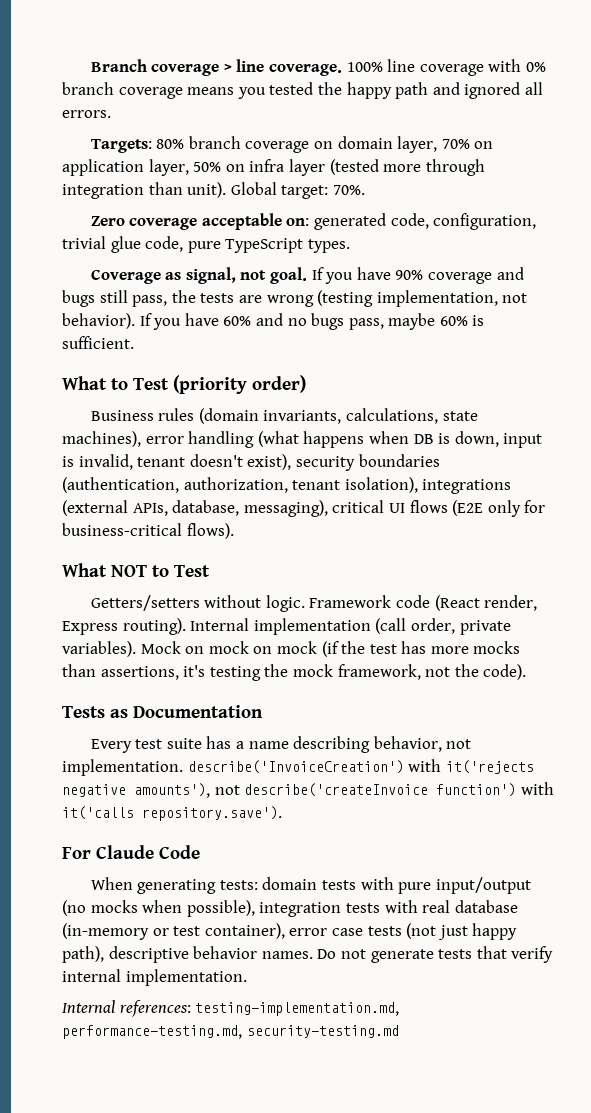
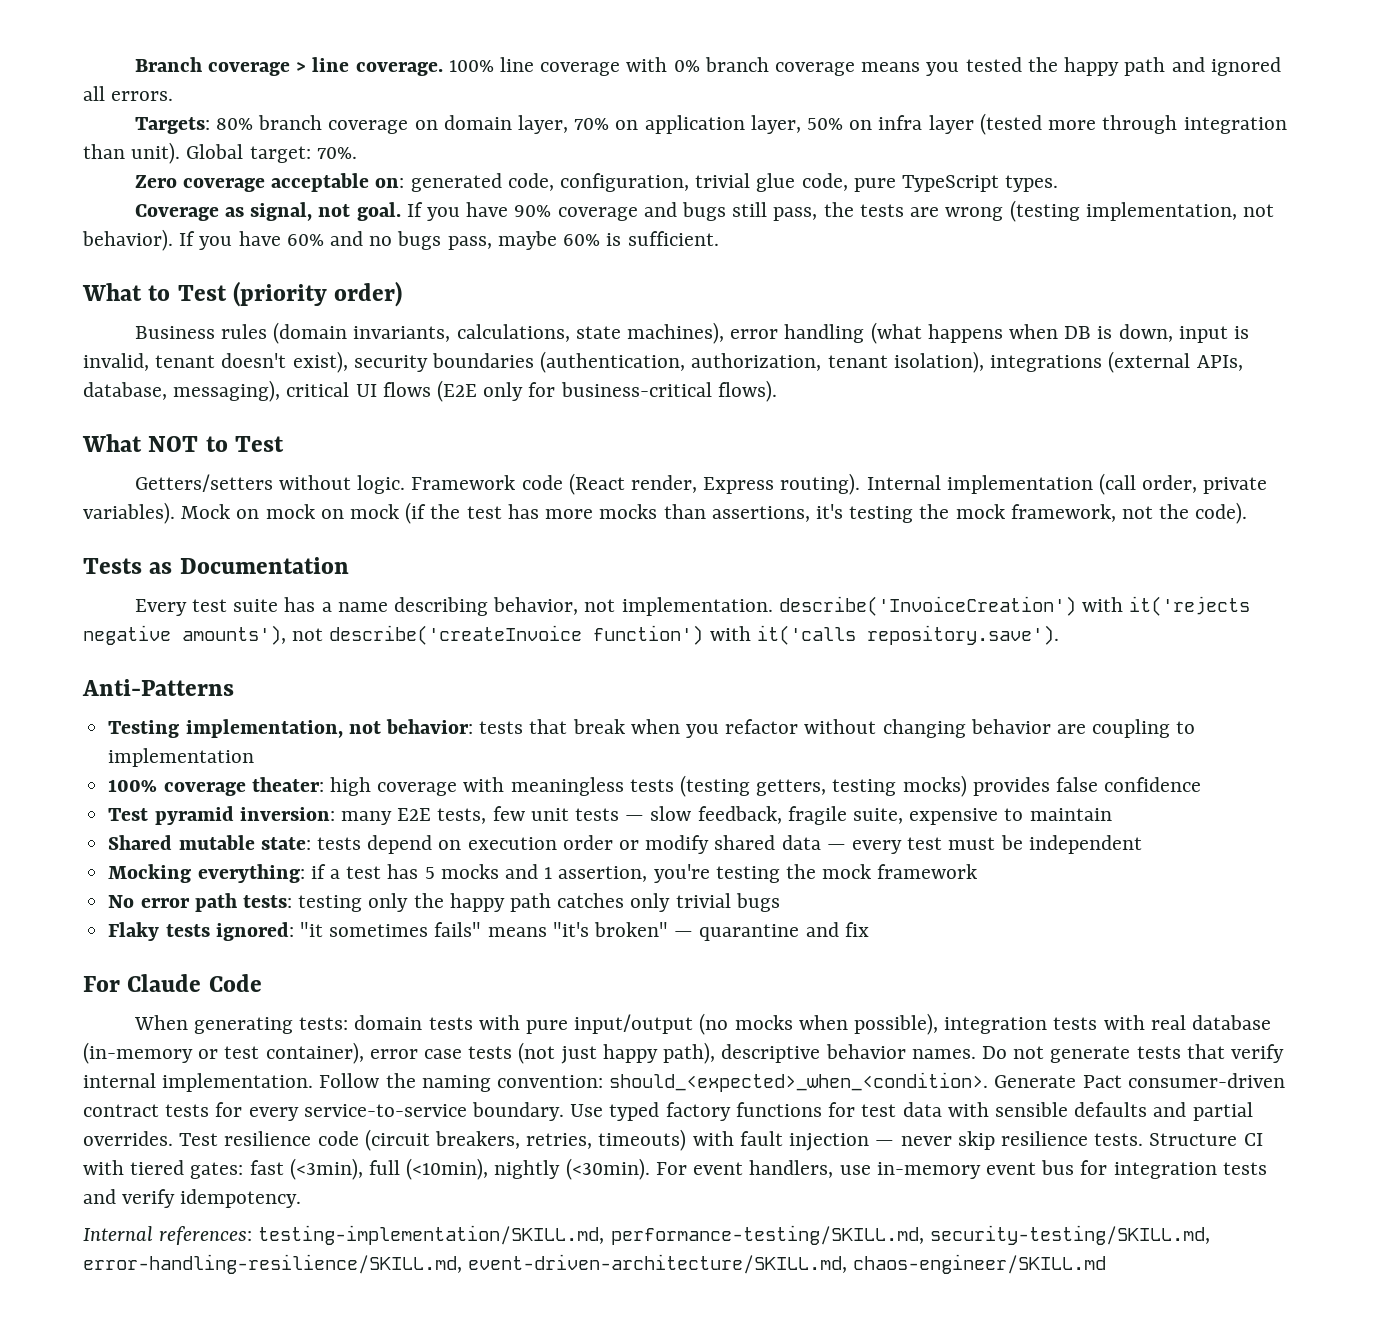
(282, 813) none -> [82,679,234,696] [108,719,1196,738] [108,748,255,767] [108,775,1202,797] [108,806,1112,825] [108,835,1142,854] [108,864,978,883] [108,893,780,912] [108,922,869,941] // Anti-Patterns // Testing implementation, not behavior: tests that break when you refactor without changing behavior are coupling to implementation // 100% coverage theater: high coverage with meaningless tests (testing getters, testing mocks) provides false confidence // Test pyramid inversion: many E2E tests, few unit tests — slow feedback, fragile suite, expensive to maintain // Shared mutable state: tests depend on execution order or modify shared data — every test must be independent // Mocking everything: if a test has 5 mocks and 1 assertion, you're testing the mock framework // No error path tests: testing only the happy path catches only trivial bugs // Flaky tests ignored: "it sometimes fails" means "it's broken" — quarantine and fix
[62,1000,400,1017] [62,1025,399,1039] // Internal references: testing-implementation.md, performance-testing.md, security-testing.md -> [319,1072,1285,1092] [83,1102,1253,1121] [83,1129,1263,1151] [83,1158,1267,1180] [83,1189,302,1208] [83,1225,1210,1245] [83,1254,1107,1274] Follow the naming convention: should_<expected>_when_<condition>. Generate Pact consumer-driven contract tests for every service-to-service boundary. Use typed factory functions for test data with sensible defaults and partial overrides. Test resilience code (circuit breakers, retries, timeouts) with fault injection — never skip resilience tests. Structure CI with tiered gates: fast (<3min), full (<10min), nightly (<30min). For event handlers, use in-memory event bus for integration tests and verify idempotency. // Internal references: testing-implementation/SKILL.md, performance-testing/SKILL.md, security-testing/SKILL.md, error-handling-resilience/SKILL.md, event-driven-architecture/SKILL.md, chaos-engineer/SKILL.md

